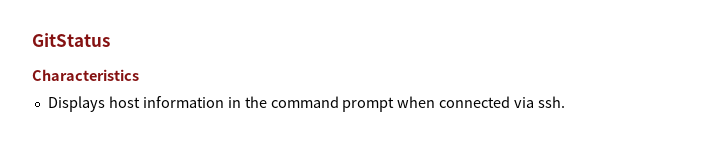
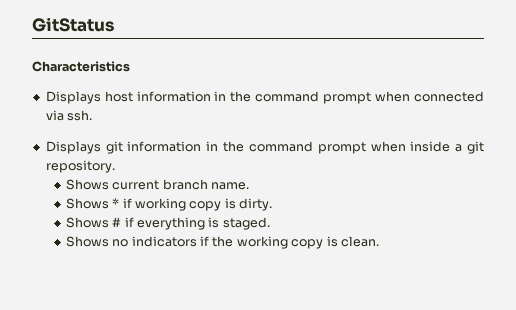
(566, 102) none -> [45,141,484,154] [45,160,115,173] [65,179,250,190] [65,198,273,211] [65,217,270,230] [65,236,379,249] // Displays git information in the command prompt when inside a git repository. // Shows current branch name. // Shows * if working copy is dirty. // Shows # if everything is staged. // Shows no indicators if the working copy is clean.

